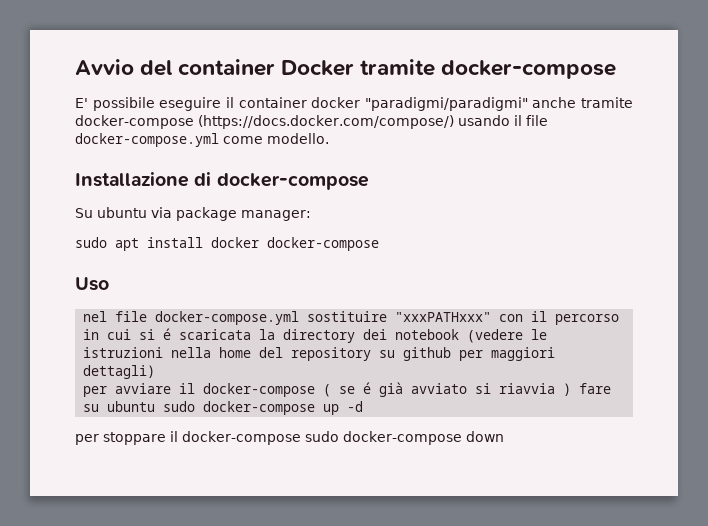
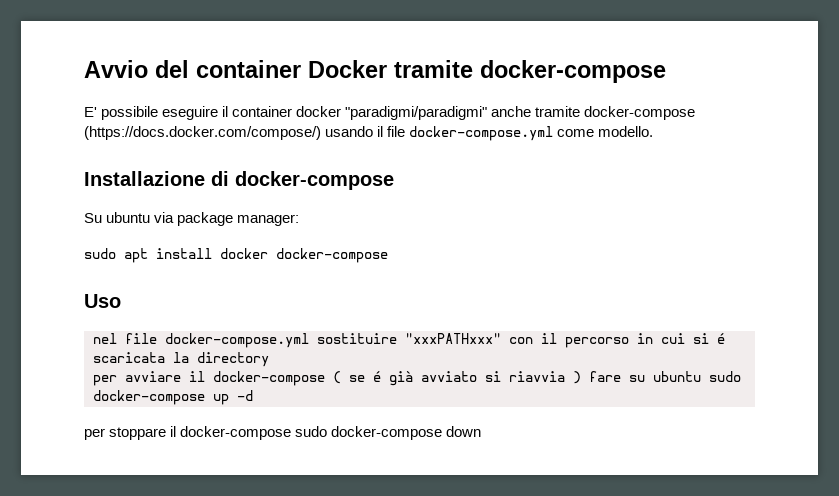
[363,329,548,343] [83,347,556,361] [83,365,156,379] dei notebook (vedere le istruzioni nella home del repository su github per maggiori dettagli) -> (269, 359) none

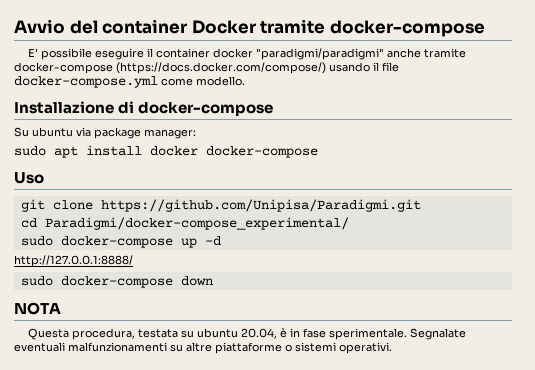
[93,333,725,348] [93,352,269,367] [93,371,701,386] nel file docker-compose.yml sostituire "xxxPATHxxx" con il percorso in cui si é scaricata la directory // per avviare il docker-compose ( se é già avviato si riavvia ) fare su ubuntu -> [20,199,421,212] [20,217,349,230] git clone https://github.com/Unipisa/Paradigmi.git // cd Paradigmi/docker-compose_experimental/ //
[84,426,292,440] per stoppare il docker-compose -> [14,255,133,267] http://127.0.0.1:8888/ //
(482, 431) none -> [14,302,61,315] [28,328,467,340] [14,342,392,354] // NOTA // Questa procedura, testata su ubuntu 20.04, è in fase sperimentale. Segnalate eventuali malfunzionamenti su altre piattaforme o sistemi operativi.

